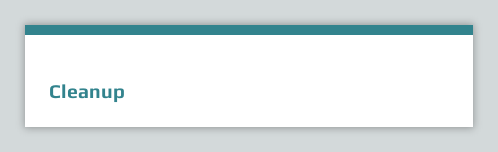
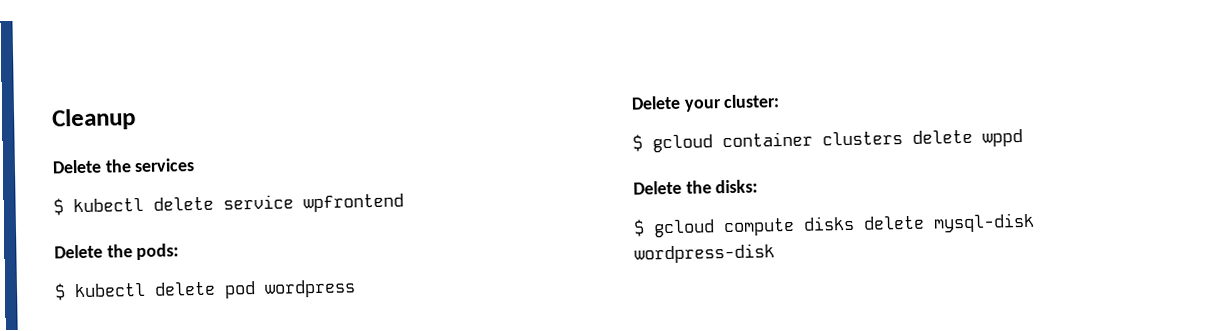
(125, 93) none -> [52,158,196,174] [53,193,404,216] [54,243,180,261] [54,279,356,301] [631,94,781,112] [632,129,1023,153] [633,179,759,195] [633,212,1035,238] [634,243,775,264] // Delete the services // $ kubectl delete service wpfrontend // Delete the pods: // $ kubectl delete pod wordpress // Delete your cluster: // $ gcloud container clusters delete wppd // Delete the disks: // $ gcloud compute disks delete mysql-disk wordpress-disk

